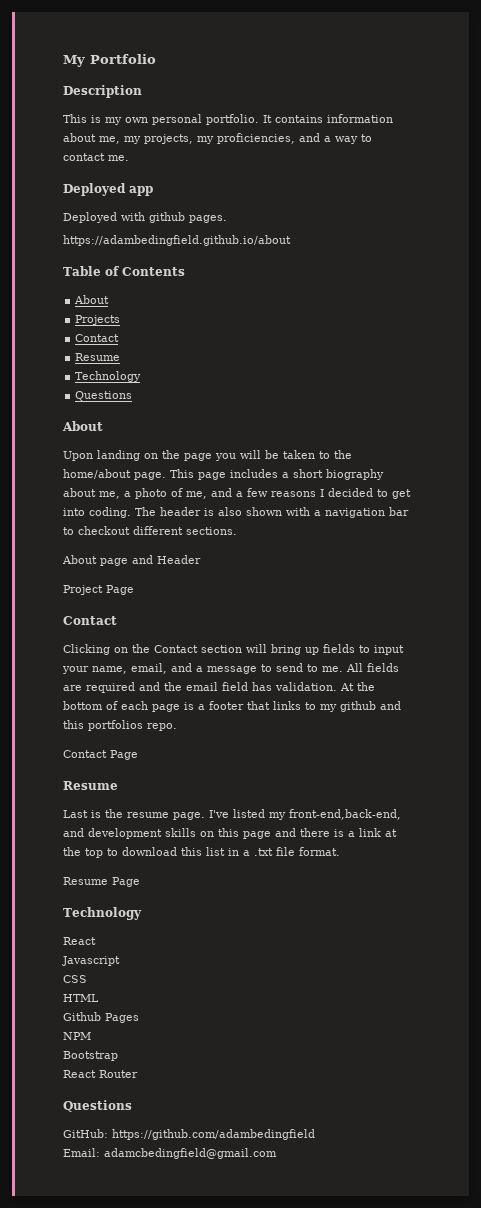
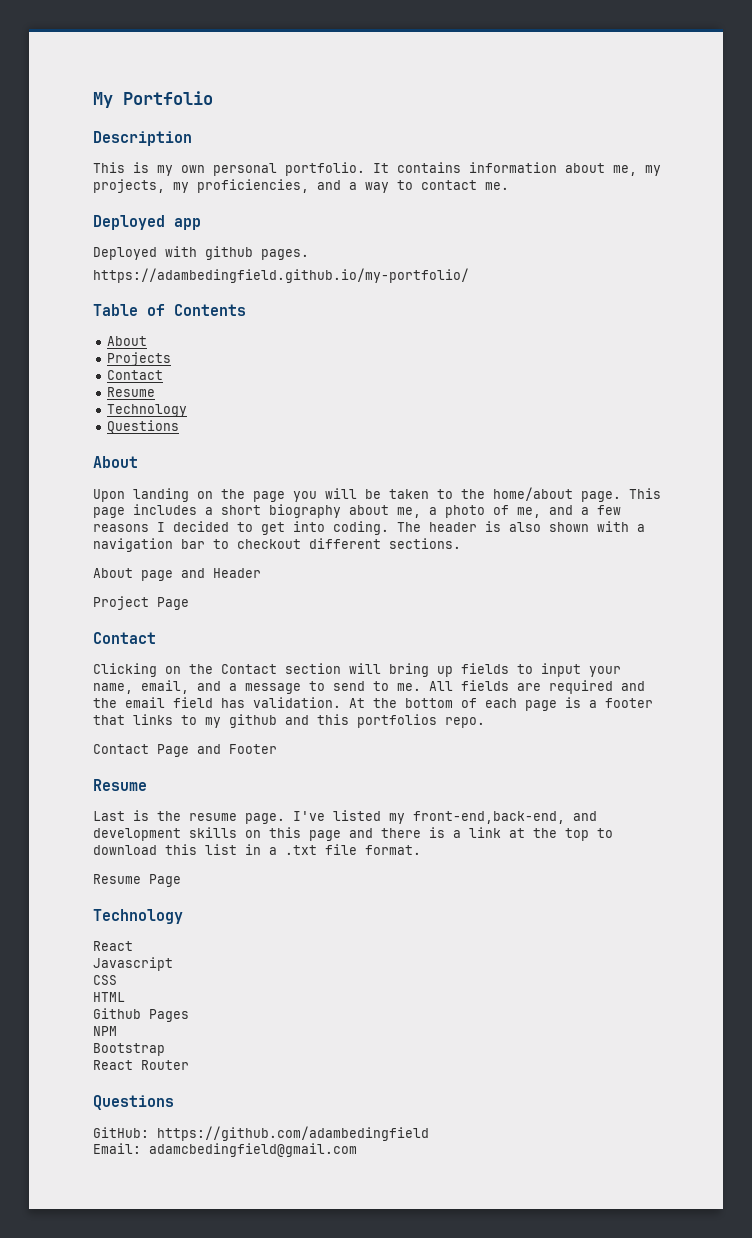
[63,235,291,246] https://adambedingfield.github.io/about -> [93,268,469,283] https://adambedingfield.github.io/my-portfolio/
(138, 755) none -> [197,744,277,754] and Footer

